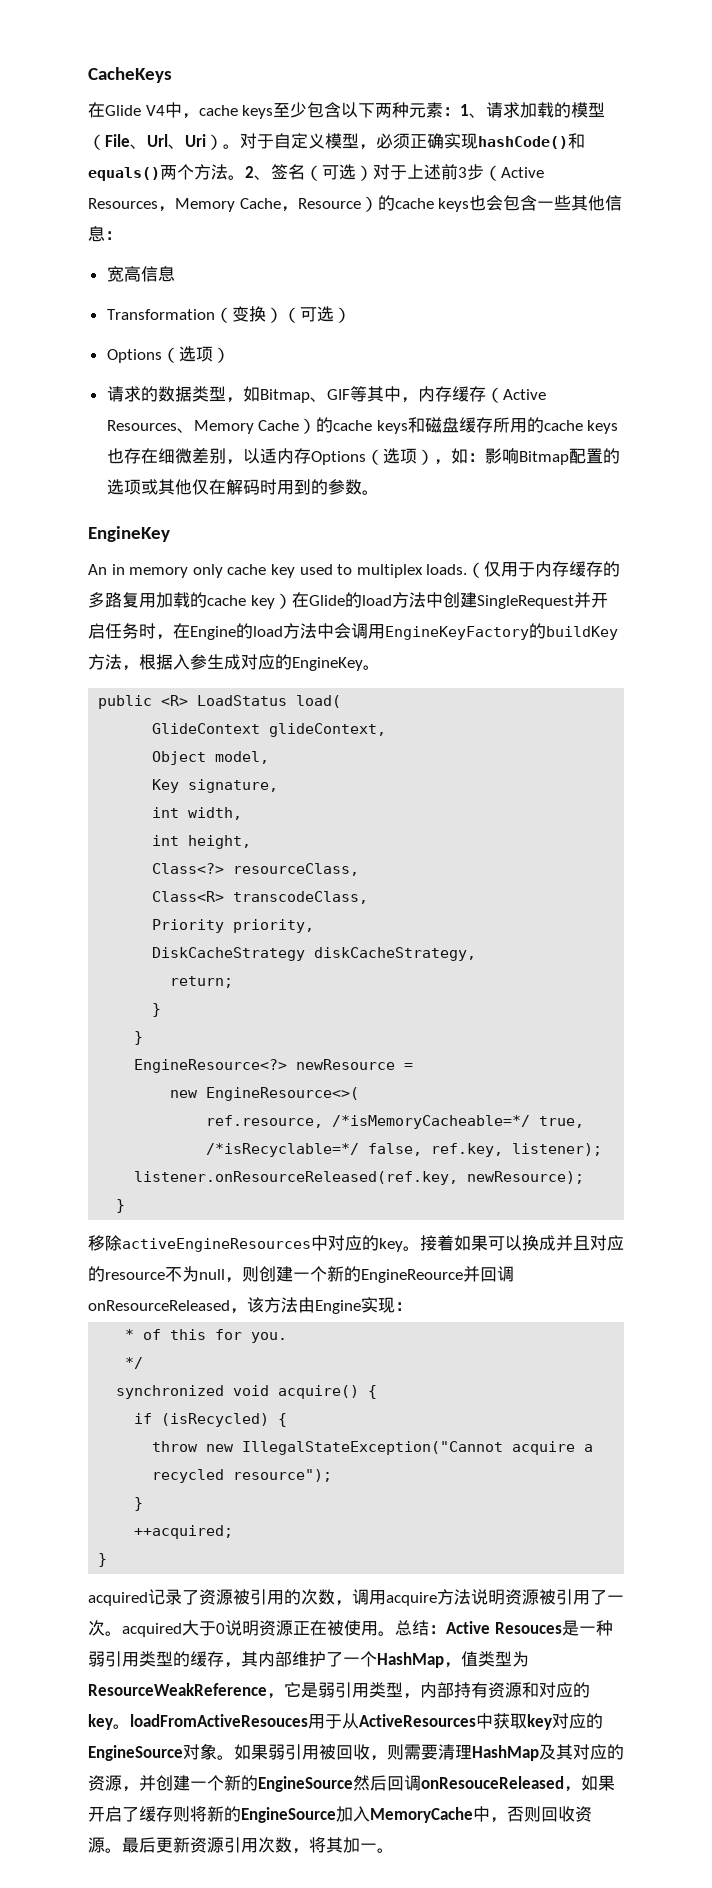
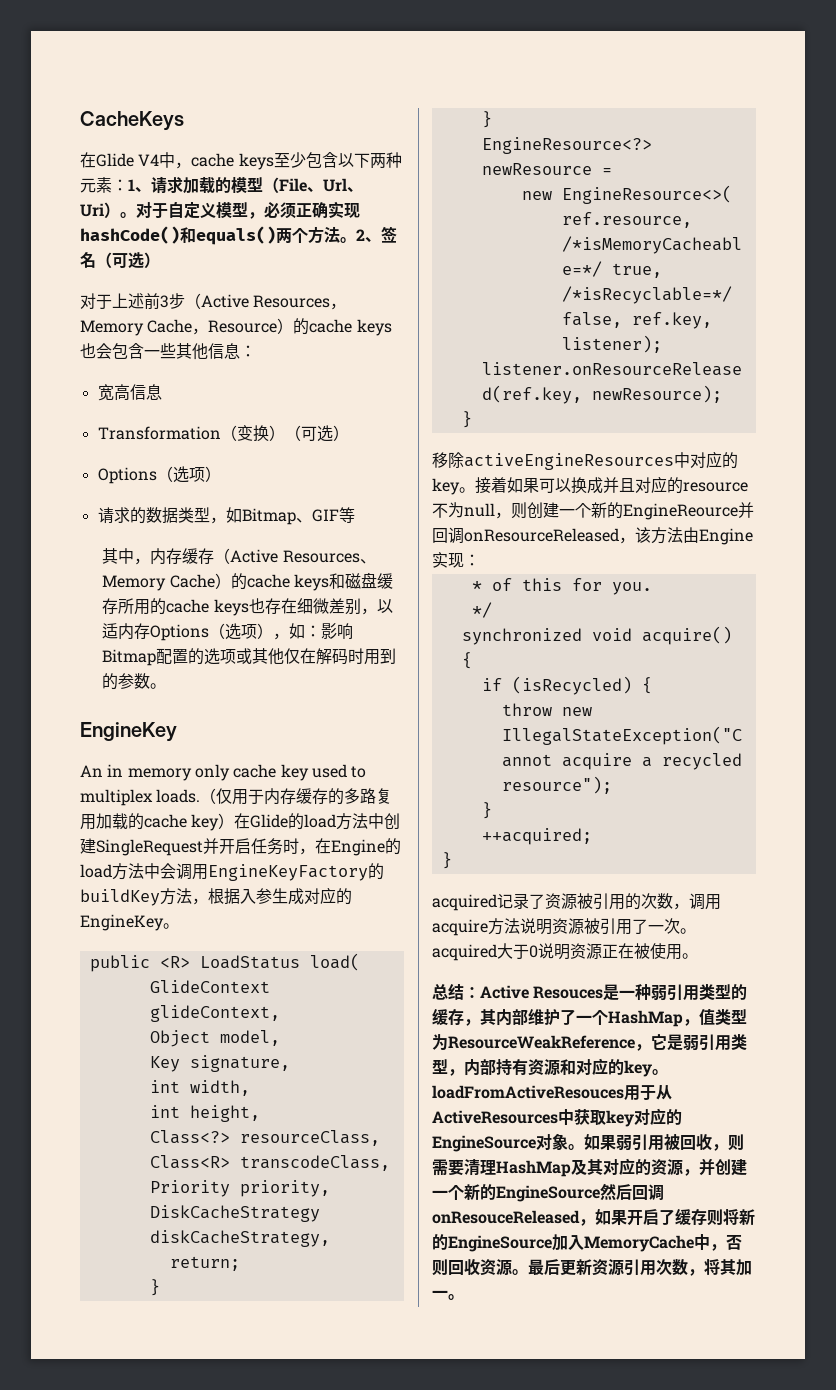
(373, 173) none -> (160, 260) //
(367, 394) none -> (355, 515) //
(395, 1633) none -> (698, 956) //

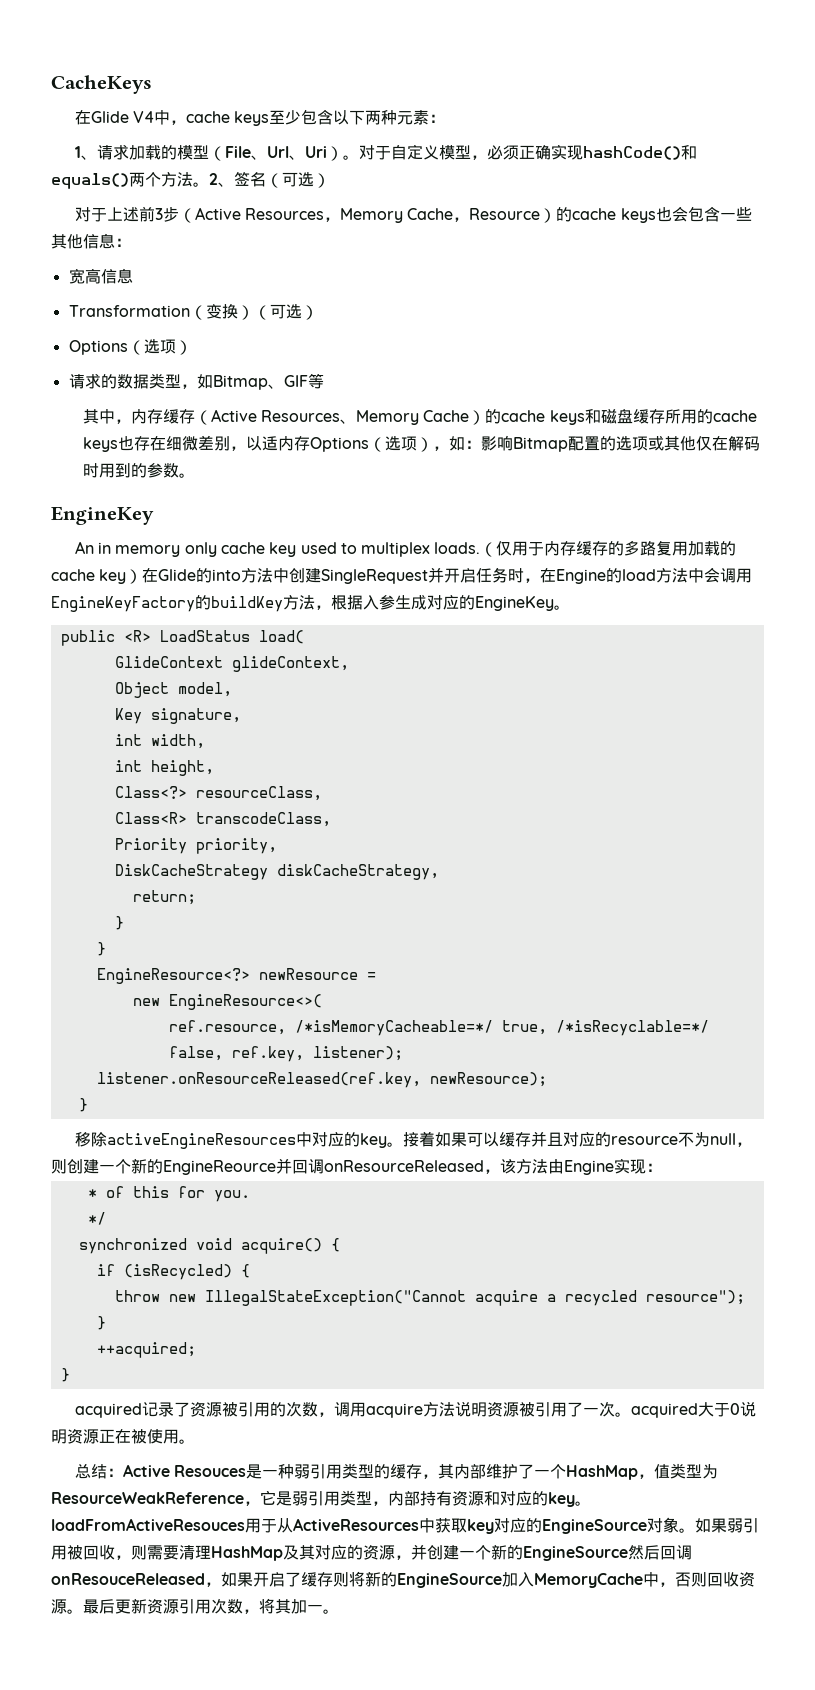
(128, 185) none -> (446, 118) //
[304,814,337,828] load -> [212,569,242,581] into
[571,477,603,494] 换成 -> [498,1132,531,1147] 缓存

